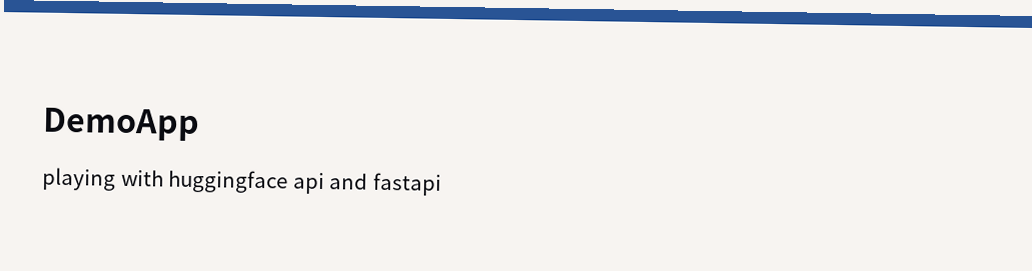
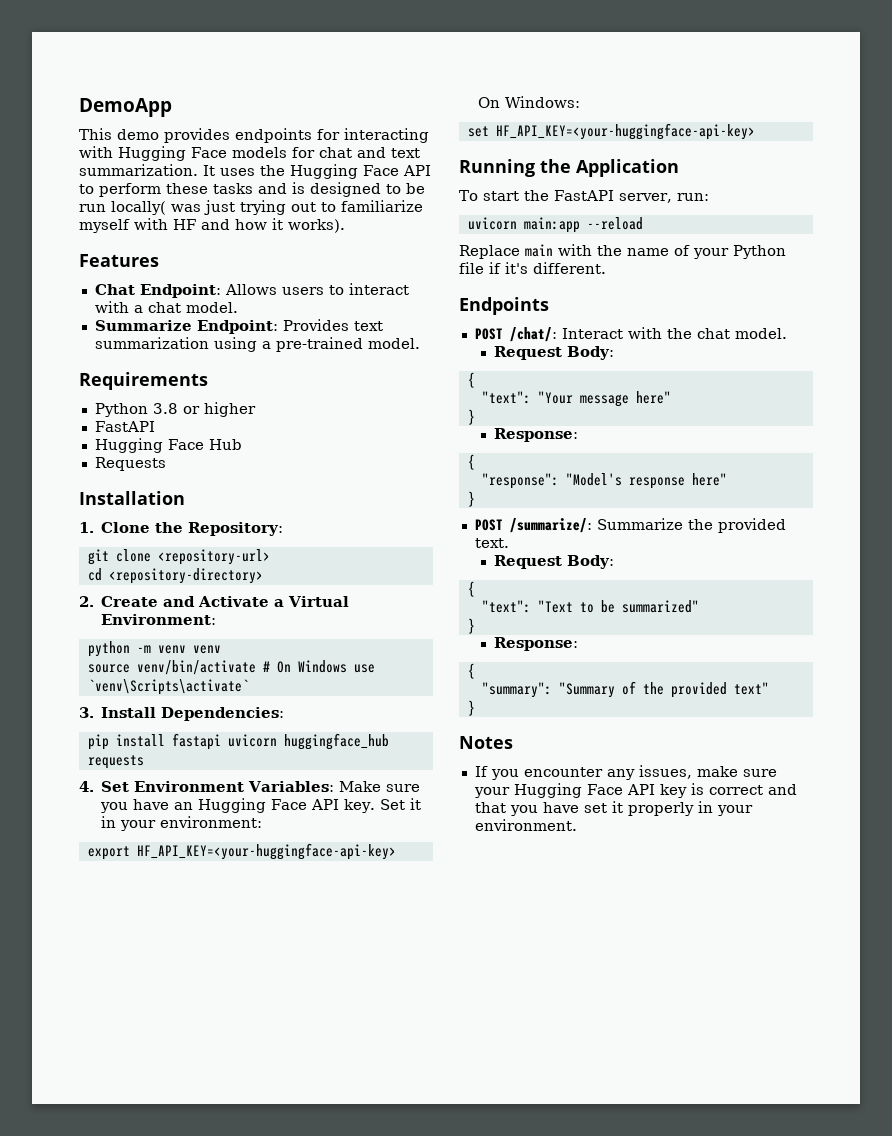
[42,167,442,196] playing with huggingface api and fastapi -> [79,128,429,143] [79,146,420,161] [79,164,431,179] [79,182,425,197] [79,200,423,215] [79,218,345,233] [79,254,159,267] [94,283,409,298] [94,301,238,313] [94,319,383,334] [94,337,420,352] [79,372,208,390] [94,402,256,417] [94,421,155,432] [94,438,242,453] [94,457,166,471] [79,491,185,505] [79,522,284,536] [87,549,270,565] [87,568,263,584] [79,596,350,607] [101,614,217,625] [87,641,221,657] [87,660,375,675] [87,679,249,695] [79,707,285,721] [87,733,389,750] [87,755,144,769] [79,781,421,792] [100,798,422,813] [101,816,263,831] [87,843,396,860] [478,96,581,108] [467,123,755,140] [459,159,679,177] [459,190,709,203] [467,217,643,233] [459,244,786,259] [459,262,606,274] [459,297,549,315] [474,327,787,342] [494,346,615,360] [467,372,475,388] [481,391,671,407] [467,409,475,425] [494,428,579,442] [467,454,475,470] [481,473,727,489] [467,491,475,507] [474,518,786,533] [474,538,509,548] [494,555,615,569] [467,581,475,597] [481,600,699,613] [467,618,475,634] [494,637,579,651] [467,663,475,679] [481,681,769,698] [467,700,475,716] [459,736,513,749] [474,765,777,780] [473,783,797,798] [474,801,753,816] [474,819,577,831] This demo provides endpoints for interacting with Hugging Face models for chat and text summarization. It uses the Hugging Face API to perform these tasks and is designed to be run locally( was just trying out to familiarize myself with HF and how it works). // Features // Chat Endpoint: Allows users to interact with a chat model. // Summarize Endpoint: Provides text summarization using a pre-trained model. // Requirements // Python 3.8 or higher // FastAPI // Hugging Face Hub // Requests // Installation // 1. Clone the Repository: // git clone <repository-url> // cd <repository-directory> // 2. Create and Activate a Virtual Environment: // python -m venv venv // source venv/bin/activate # On Windows use `venv\Scripts\activate` // 3. Install Dependencies: // pip install fastapi uvicorn huggingface_hub requests // 4. Set Environment Variables: Make sure you have an Hugging Face API key. Set it in your environment: // export HF_API_KEY=<your-huggingface-api-key> // On Windows: // set HF_API_KEY=<your-huggingface-api-key> // Running the Application // To start the FastAPI server, run: // uvicorn main:app --reload // Replace main with the name of your Python file if it's different. // Endpoints // POST /chat/: Interact with the chat model. // Request Body: // { // "text": "Your message here" // } // Response: // { // "response": "Model's response here" // } // POST /summarize/: Summarize the provided text. // Request Body: // { // "text": "Text to be summarized" // } // Response: // { // "summary": "Summary of the provided text" // } // Notes // If you encounter any issues, make sure your Hugging Face API key is correct and that you have set it properly in your environment.

